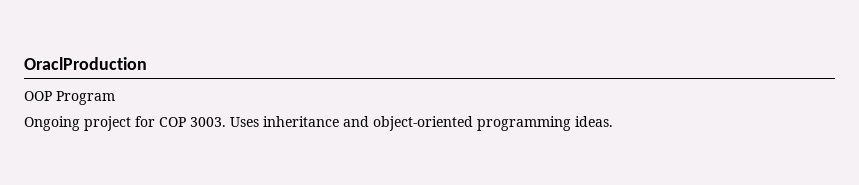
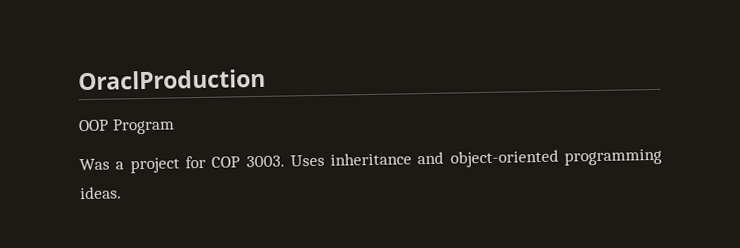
[24,116,80,131] Ongoing -> [79,158,125,171] Was a

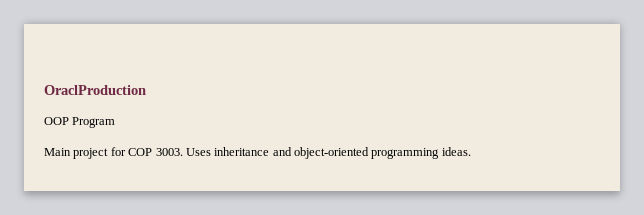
[79,158,125,171] Was a -> [44,148,71,156] Main

